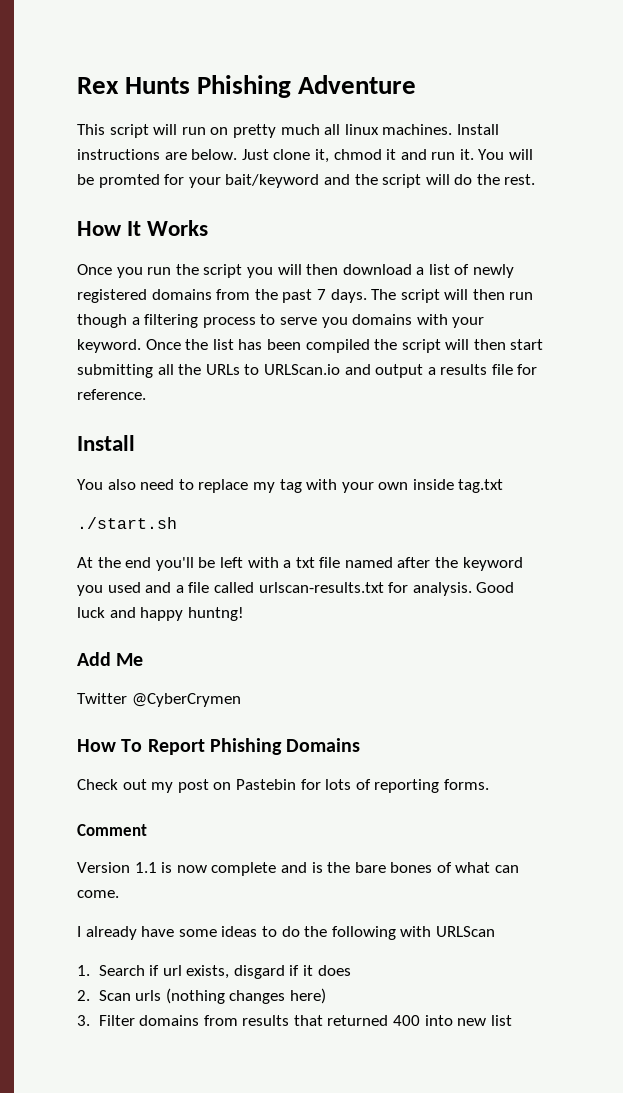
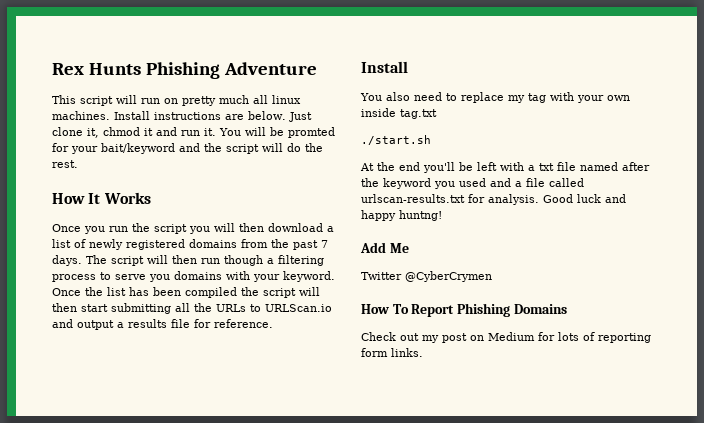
[235,779,296,790] Pastebin -> [488,332,535,341] Medium
[443,779,489,790] [77,824,147,836] [77,862,520,876] [77,890,119,898] [77,926,495,940] [77,965,351,979] [77,988,326,1004] [77,1015,512,1026] forms. // Comment // Version 1.1 is now complete and is the bare bones of what can come. // I already have some ideas to do the following with URLScan // 1. Search if url exists, disgard if it does // 2. Scan urls (nothing changes here) // 3. Filter domains from results that returned 400 into new list -> [361,348,423,357] form links.

